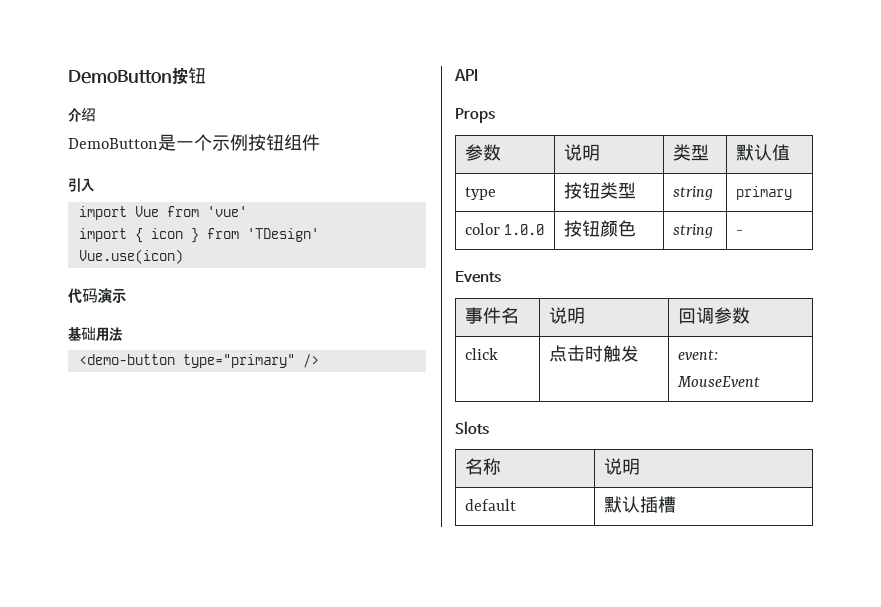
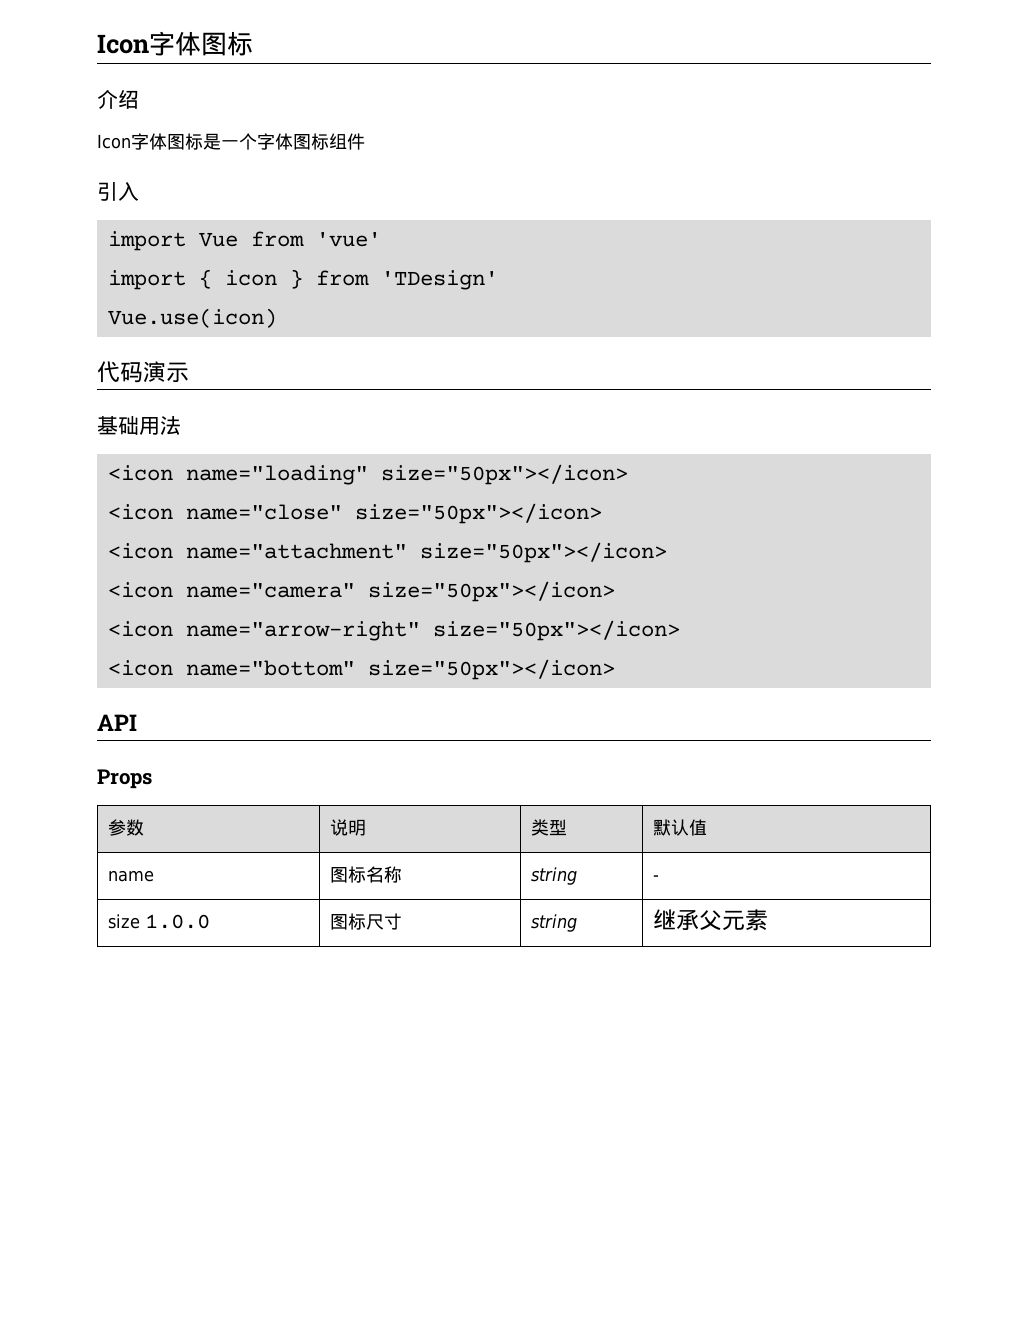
[68,67,206,85] [68,107,96,122] [68,134,284,151] DemoButton按钮 // 介绍 // DemoButton是一个示例按钮 -> [97,31,253,56] [97,90,139,109] [97,133,329,150] Icon字体图标 // 介绍 // Icon字体图标是一个字体图标
[78,354,319,368] <demo-button type="primary" /> -> [107,464,628,485] [107,503,602,524] [107,542,667,563] [107,581,615,602] [107,620,680,641] [107,659,615,680] <icon name="loading" size="50px"></icon> // <icon name="close" size="50px"></icon> // <icon name="attachment" size="50px"></icon> // <icon name="camera" size="50px"></icon> // <icon name="arrow-right" size="50px"></icon> // <icon name="bottom" size="50px"></icon>
[464,187,496,200] [563,182,636,199] [672,186,713,200] [735,186,792,200] [464,223,545,235] [563,220,636,237] [672,224,713,238] [735,230,743,235] [455,271,501,283] [464,307,519,324] [548,307,585,324] [677,307,750,324] [464,348,498,360] [548,345,639,362] [677,350,718,360] [676,376,760,387] [455,421,489,435] [464,458,501,475] [603,458,640,475] [464,499,516,511] [603,496,676,513] type | 按钮类型 | string | primary // color 1.0.0 | 按钮颜色 | string | - // Events // 事件名 | 说明 | 回调参数 // click | 点击时触发 | event: MouseEvent // Slots // 名称 | 说明 // default | 默认插槽 -> [108,870,155,882] [330,866,403,883] [531,867,578,885] [653,875,660,881] [108,914,211,929] [330,913,403,930] [531,914,578,932] [653,909,769,931] name | 图标名称 | string | - // size 1.0.0 | 图标尺寸 | string | 继承父元素

